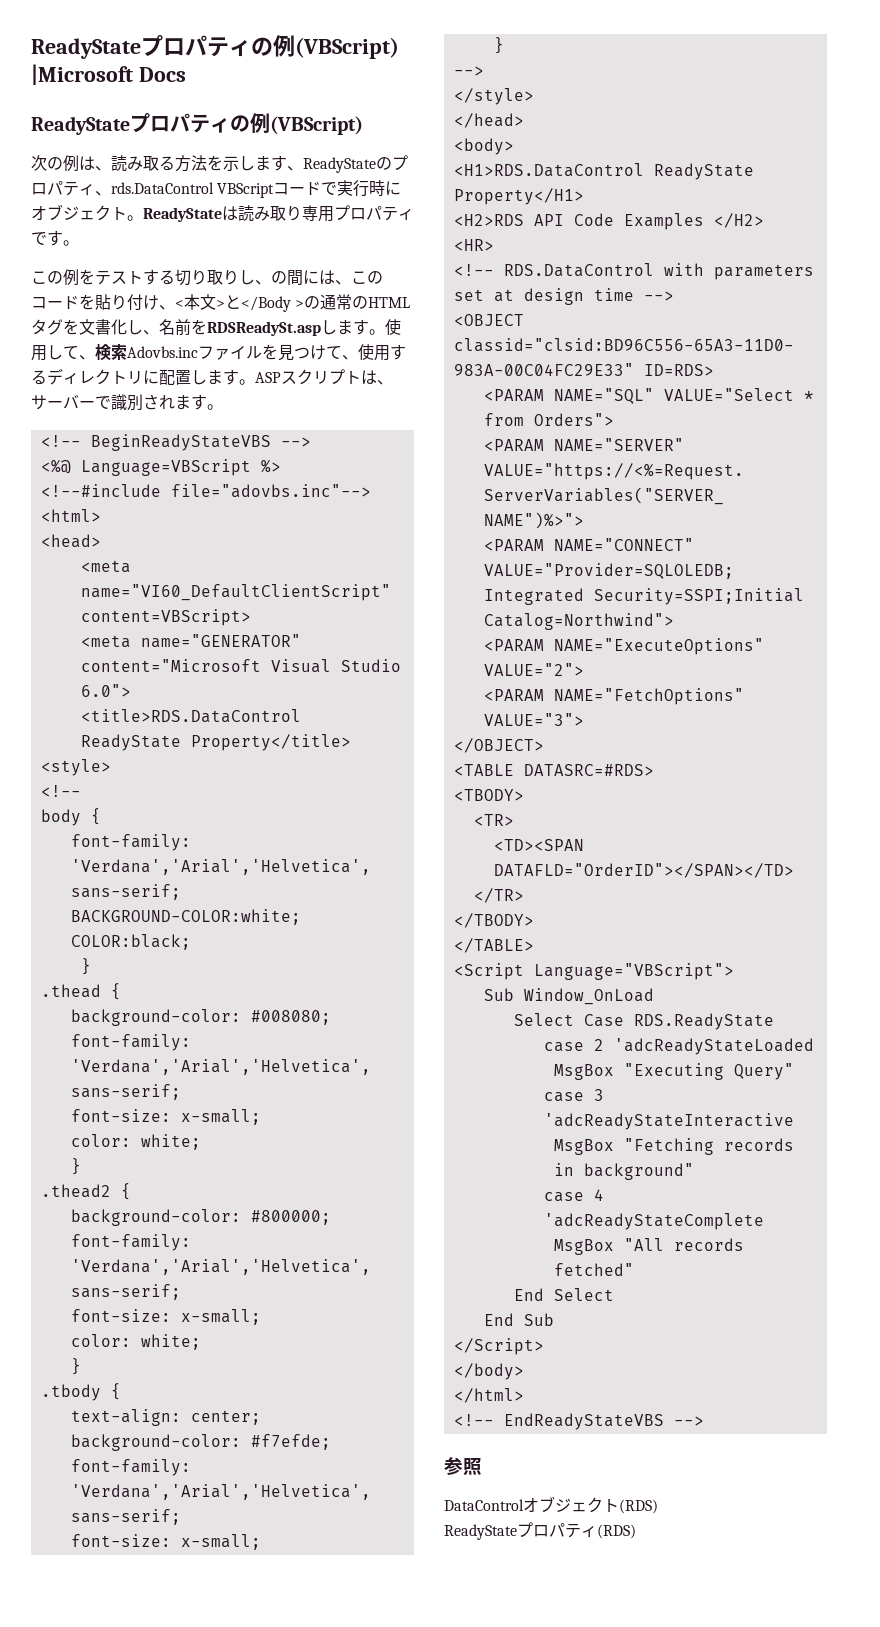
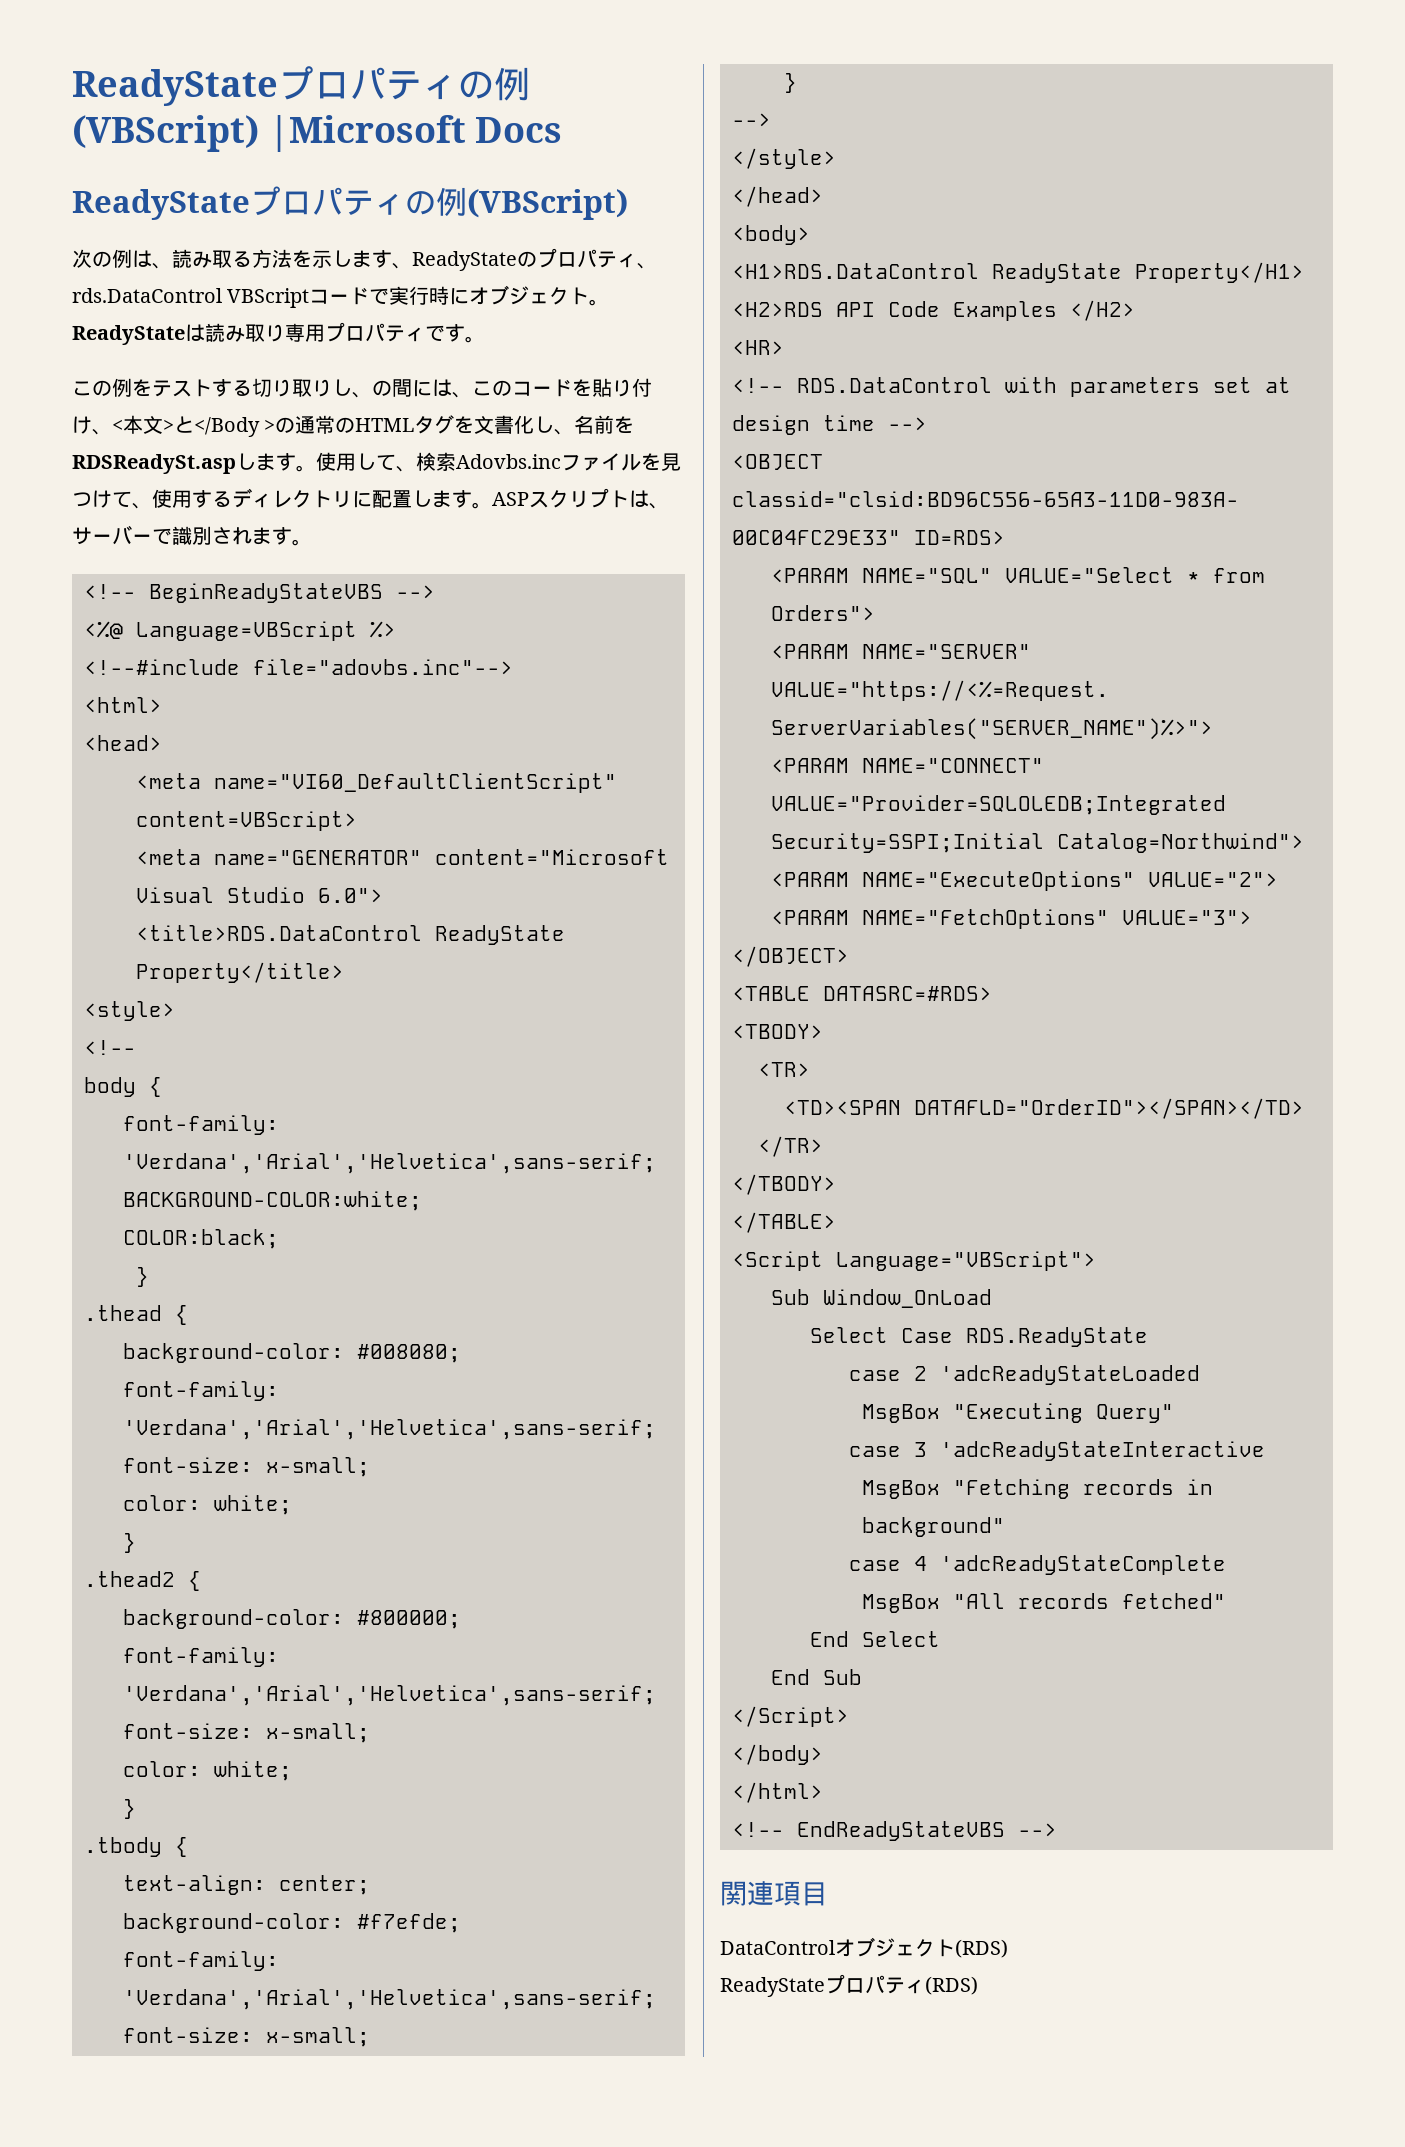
[444,1457,482,1476] 参照 -> [720,1881,828,1906] 関連項目

